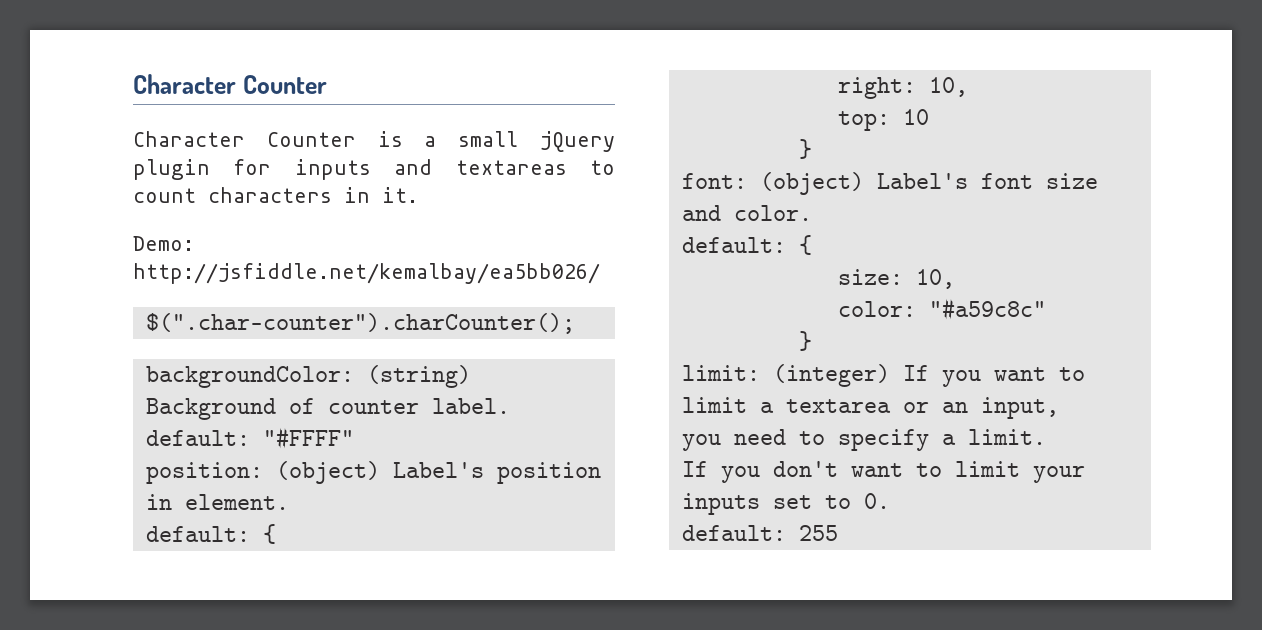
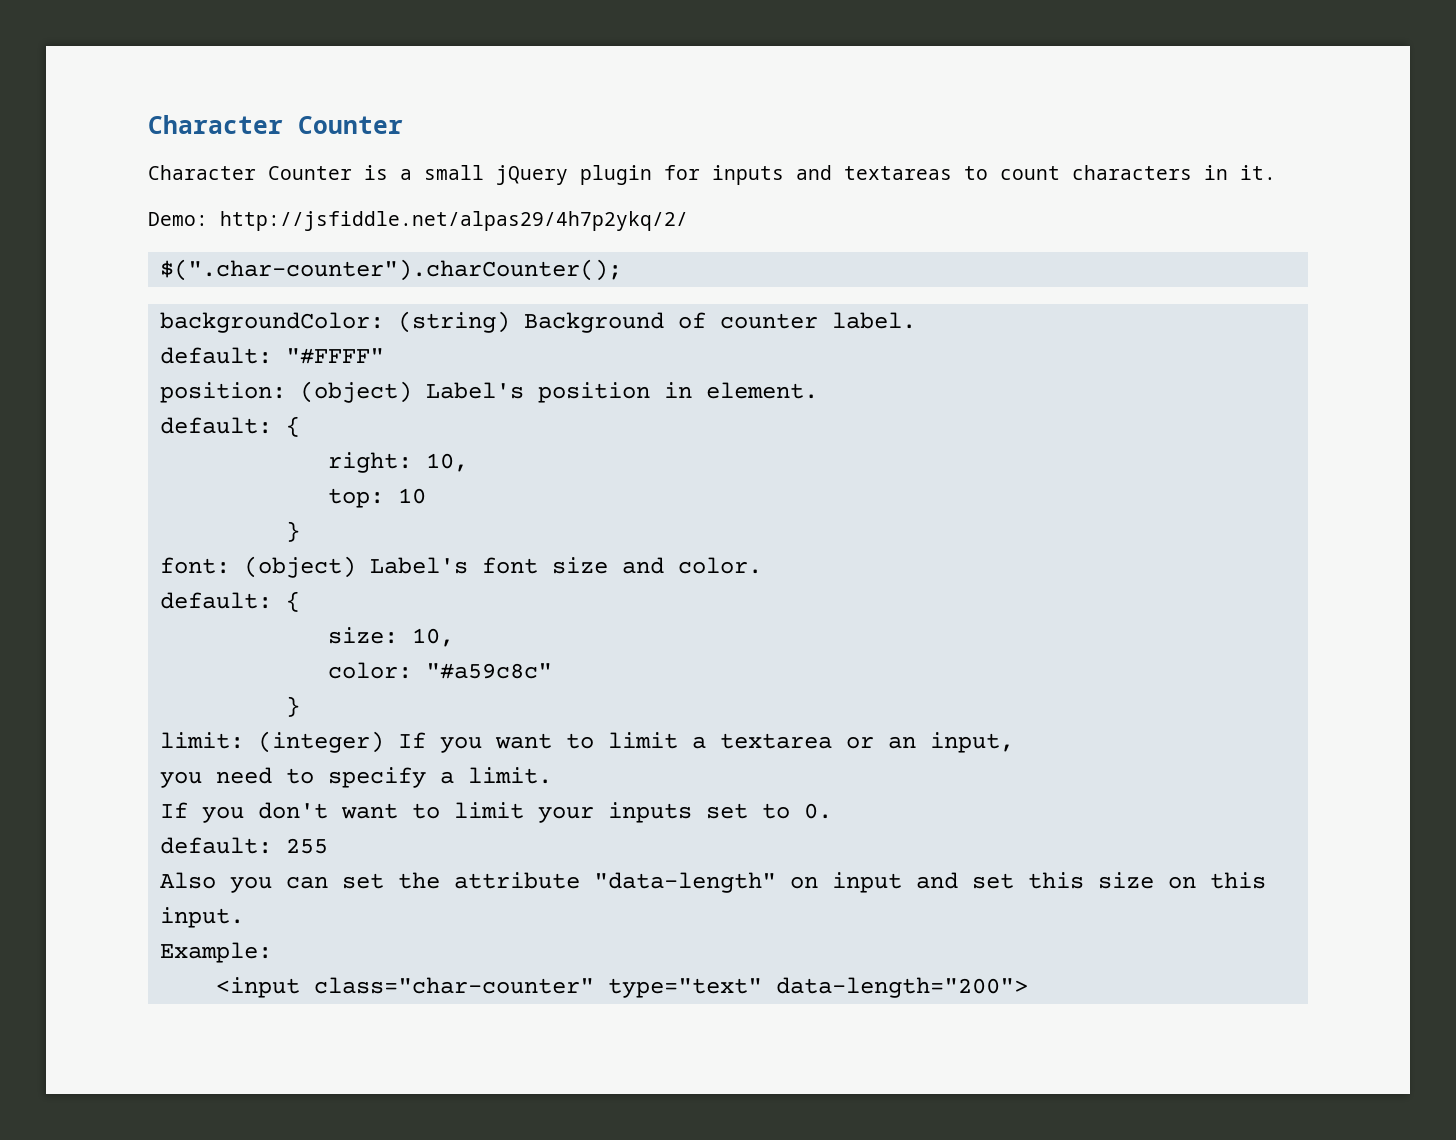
[133,263,600,284] http://jsfiddle.net/kemalbay/ea5bb026/ -> [220,211,688,231] http://jsfiddle.net/alpas29/4h7p2ykq/2/
(838, 533) none -> [159,872,1266,893] [159,907,244,928] [159,942,272,963] [215,977,1028,998] // Also you can set the attribute "data-length" on input and set this size on this input. // Example: // <input class="char-counter" type="text" data-length="200">

